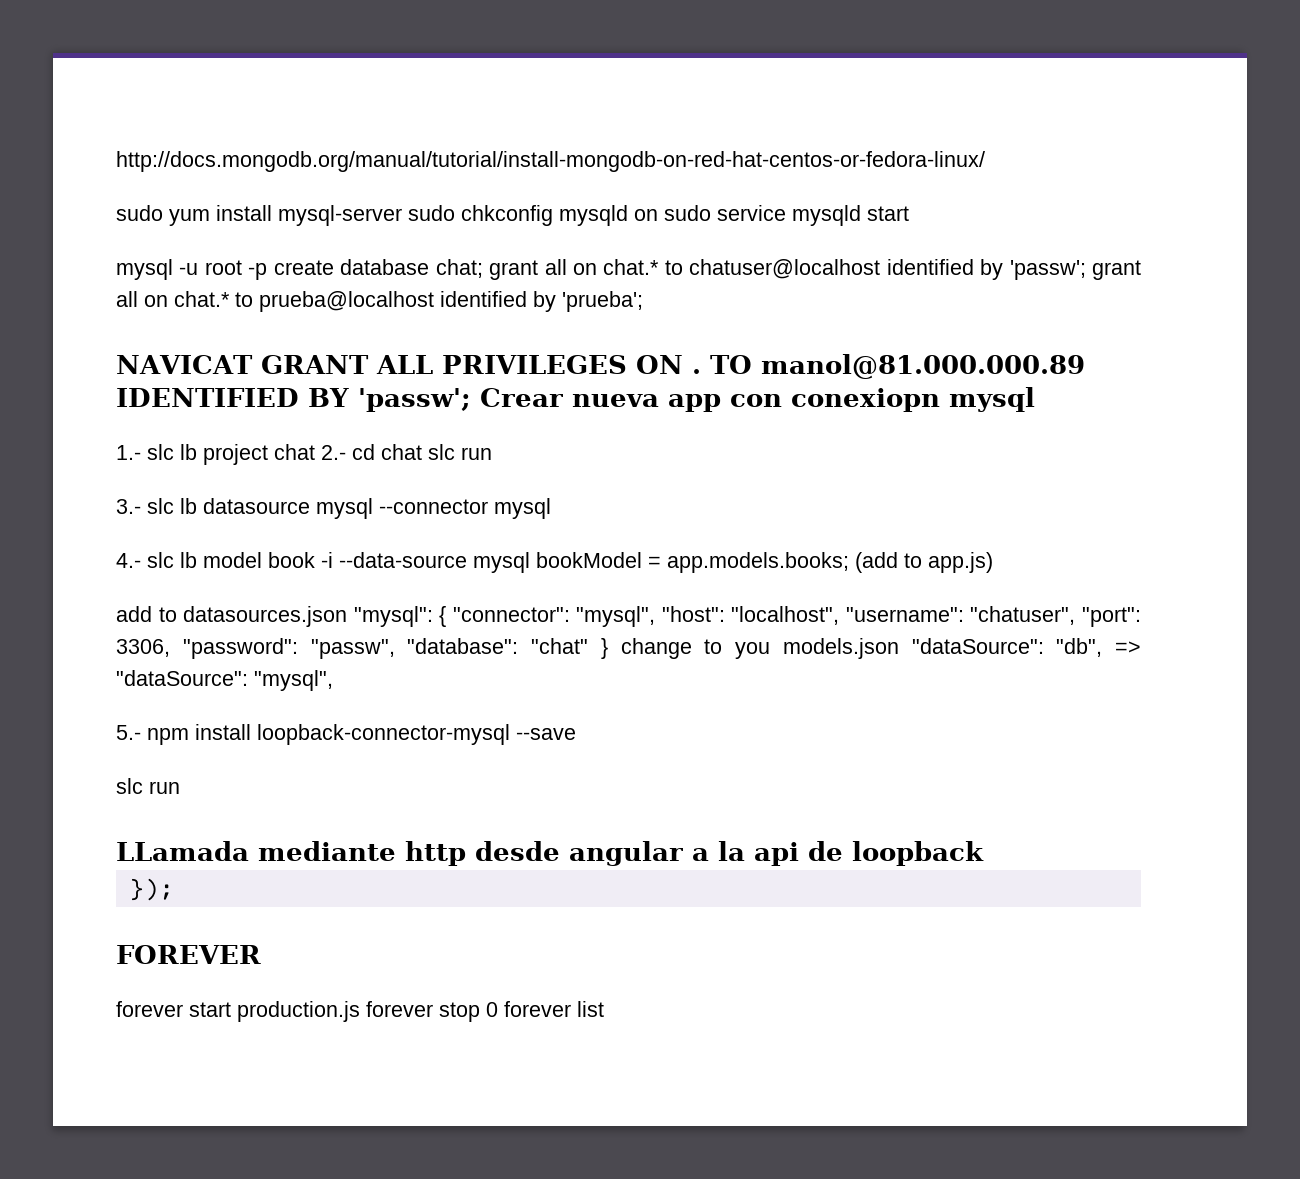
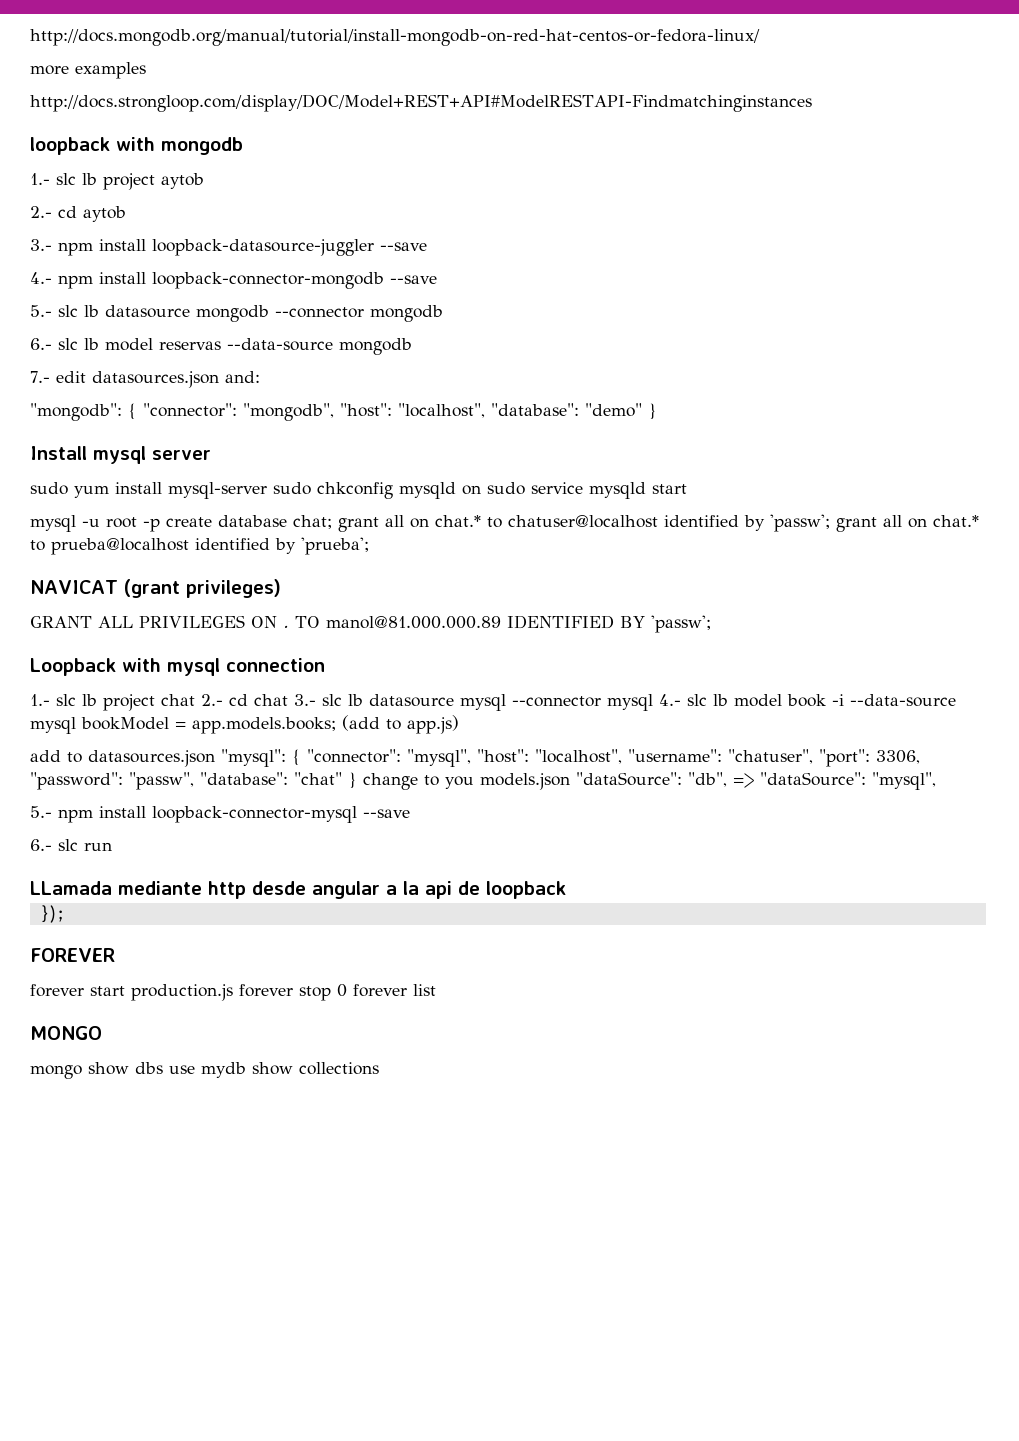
(985, 161) none -> [30,62,146,79] [30,94,812,112] [30,137,243,155] [30,173,204,190] [30,206,126,222] [30,239,427,256] [30,272,437,289] [30,305,443,322] [30,338,412,355] [30,371,260,388] [30,403,657,421] [30,446,211,464] // more examples // http://docs.strongloop.com/display/DOC/Model+REST+API#ModelRESTAPI-Findmatchinginstances // loopback with mongodb // 1.- slc lb project aytob // 2.- cd aytob // 3.- npm install loopback-datasource-juggler --save // 4.- npm install loopback-connector-mongodb --save // 5.- slc lb datasource mongodb --connector mongodb // 6.- slc lb model reservas --data-source mongodb // 7.- edit datasources.json and: // "mongodb": { "connector": "mongodb", "host": "localhost", "database": "demo" } // Install mysql server
(253, 364) none -> [123,579,281,598] (grant privileges) //
[480,387,1035,412] Crear nueva app con conexiopn mysql -> [30,658,325,676] // Loopback with mysql connection
[428,444,492,460] slc run // -> (288, 700) none
(551, 508) // -> (653, 702) none
(576, 734) none -> [30,839,52,851] 6.-
(604, 1009) none -> [30,1026,102,1040] [30,1062,379,1079] // MONGO // mongo show dbs use mydb show collections

